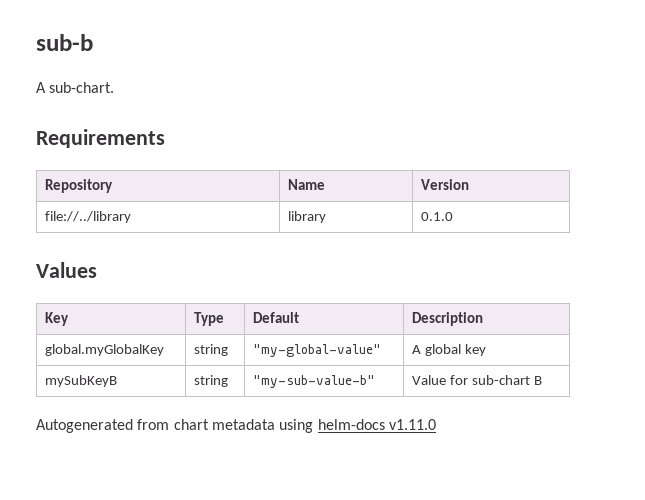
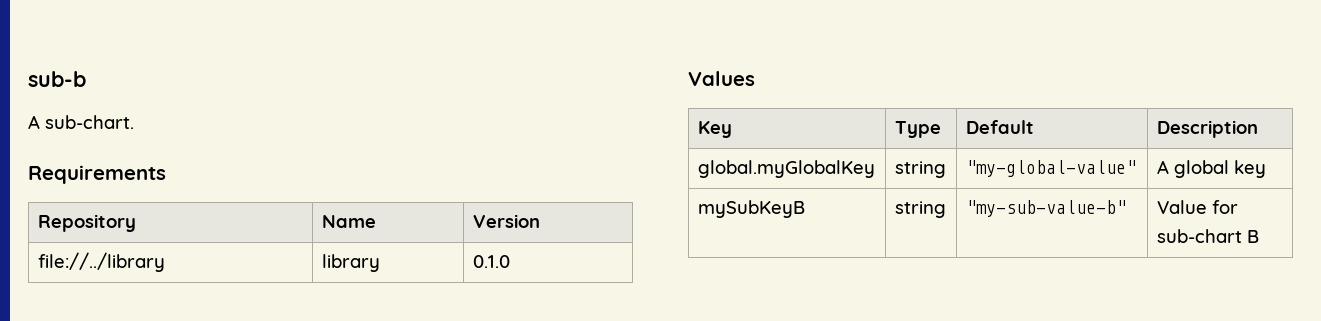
[36,419,436,433] // Autogenerated from chart metadata using helm-docs v1.11.0 -> (1259, 236) none

